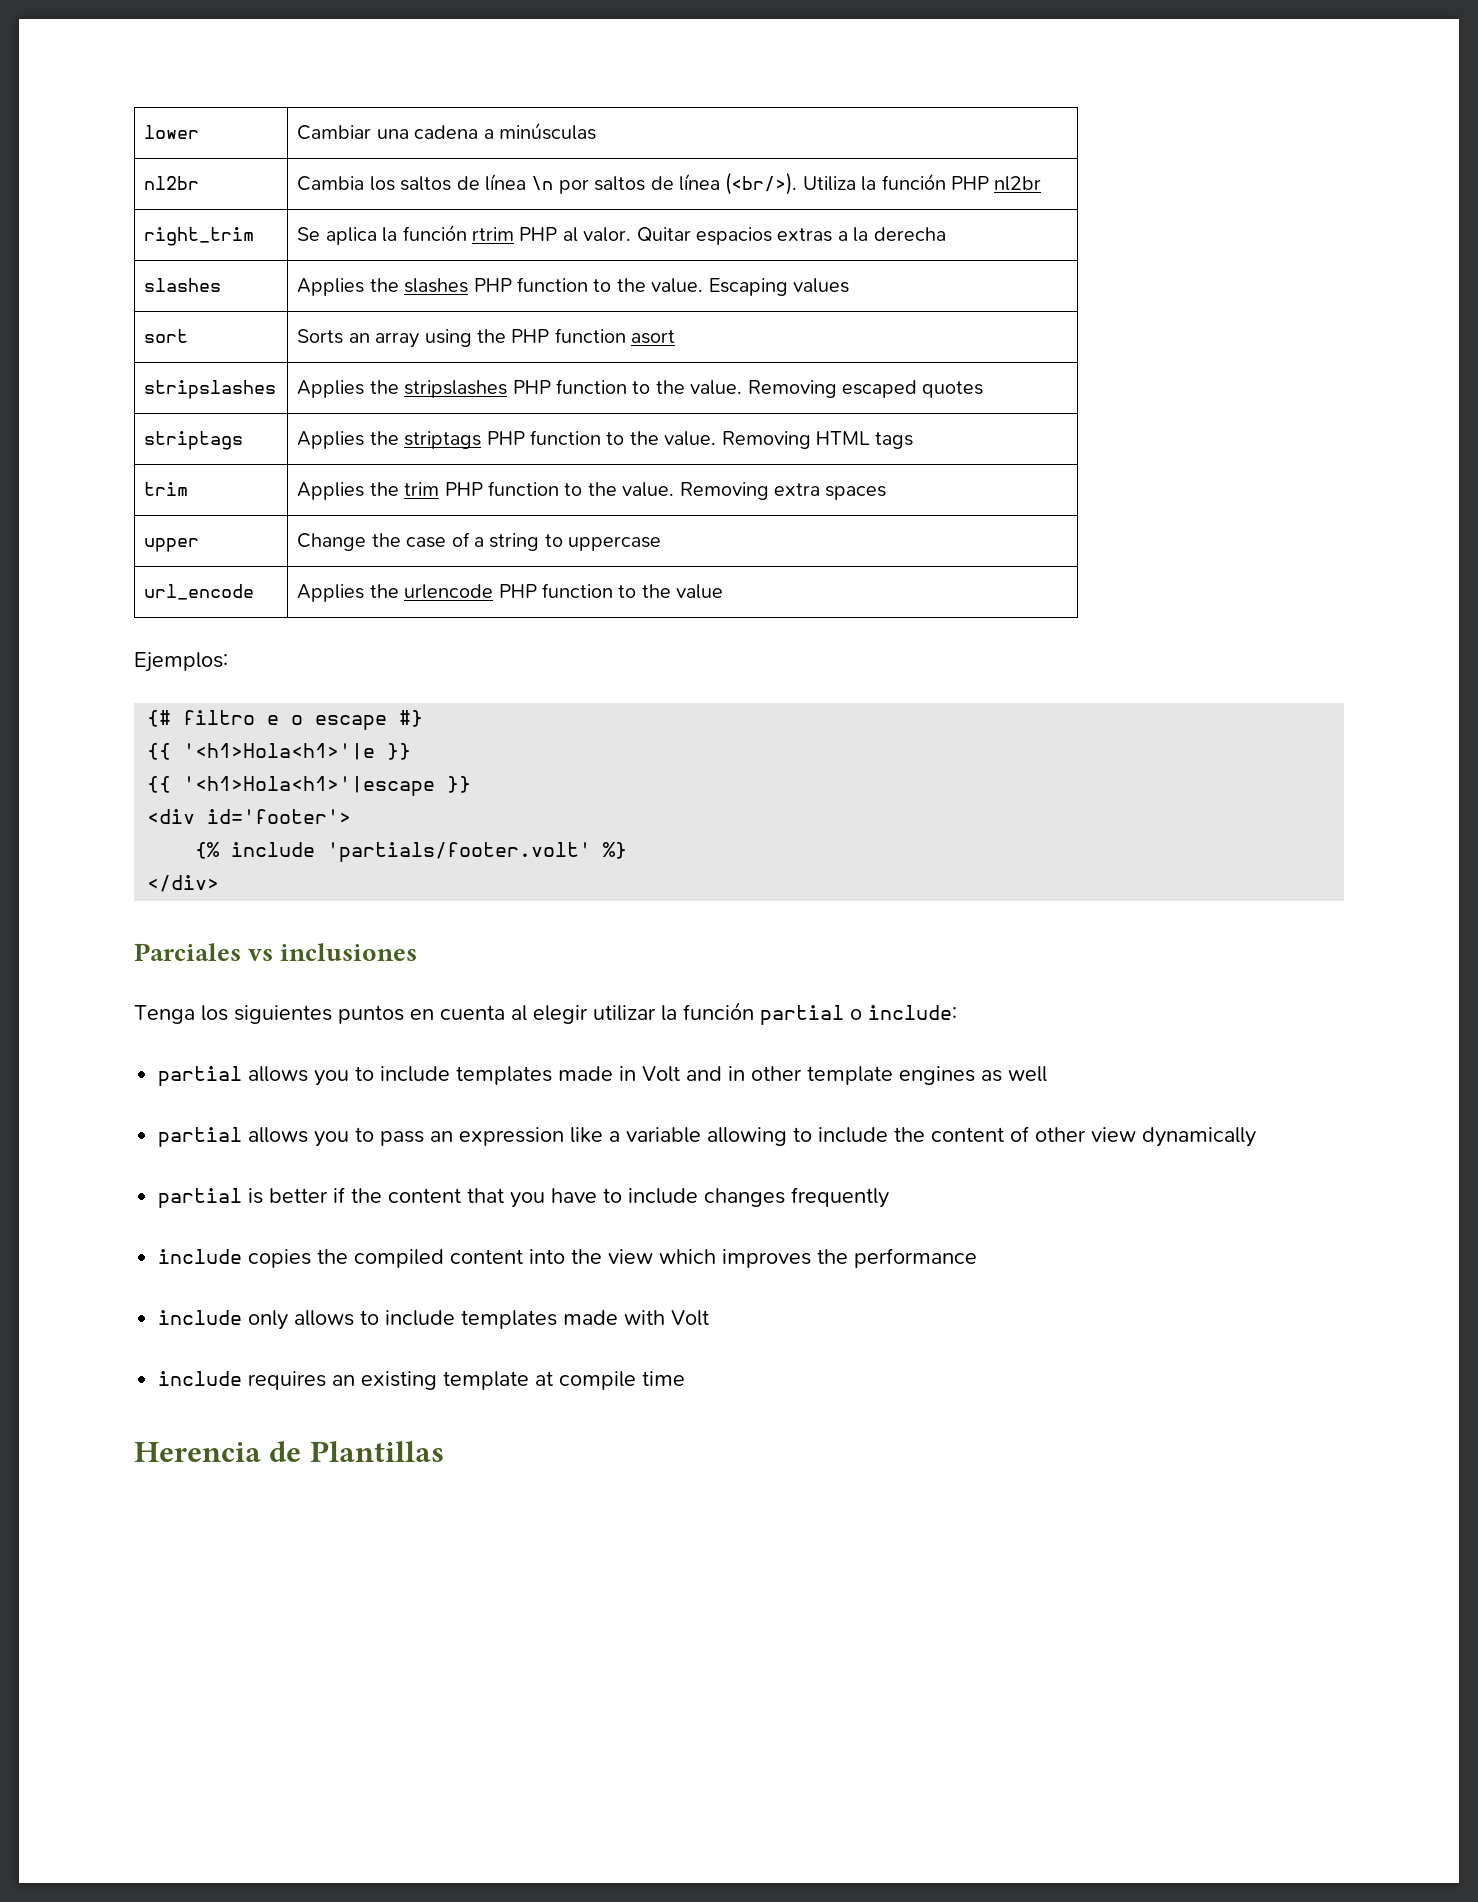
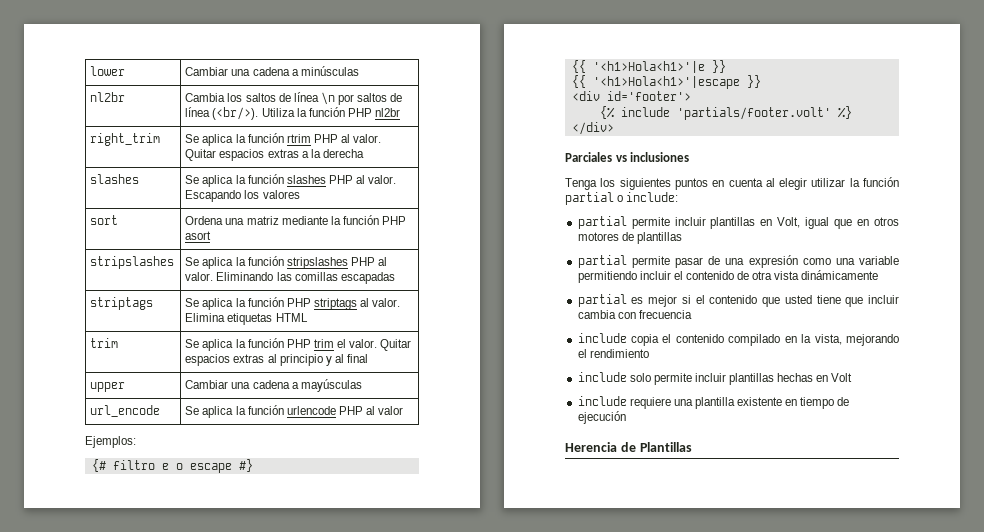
[297,277,850,296] [144,329,189,343] [297,328,676,348] [144,380,277,399] [297,379,984,398] [144,431,244,450] [297,430,811,449] Applies the slashes PHP function to the value. Escaping values // sort | Sorts an array using the PHP function asort // stripslashes | Applies the stripslashes PHP function to the value. Removing escaped quotes // striptags | Applies the striptags PHP function to the value. Removing -> [185,174,397,187] [185,190,300,202] [90,215,119,225] [185,215,407,225] [185,231,212,240] [90,256,175,269] [185,256,388,269] [185,272,395,284] [90,297,154,310] [185,297,401,310] [185,313,273,325] Se aplica la función slashes PHP al valor. Escapando los valores // sort | Ordena una matriz mediante la función PHP asort // stripslashes | Se aplica la función stripslashes PHP al valor. Eliminando las comillas escapadas // striptags | Se aplica la función PHP striptags al valor. Elimina etiquetas
[875,432,914,449] tags -> (308, 317) none
[297,481,887,500] [144,538,200,552] [297,532,662,551] [144,584,255,600] [297,583,724,602] Applies the trim PHP function to the value. Removing extra spaces // upper | Change the case of a string to uppercase // url_encode | Applies the urlencode PHP function to the value -> [185,338,412,351] [185,354,369,366] [90,382,126,392] [185,379,362,392] [90,405,161,417] [185,405,404,418] Se aplica la función PHP trim el valor. Quitar espacios extras al principio y al final // upper | Cambiar una cadena a mayúsculas // url_encode | Se aplica la función urlencode PHP al valor
[248,1066,1048,1086] [158,1126,1257,1147] [158,1187,890,1208] [158,1248,978,1268] [158,1310,710,1330] [158,1371,686,1390] allows you to include templates made in Volt and in other template engines as well // partial allows you to pass an expression like a variable allowing to include the content of other view dynamically // partial is better if the content that you have to include changes frequently // include copies the compiled content into the view which improves the performance // include only allows to include templates made with Volt // include requires an existing template at compile time -> [631,217,900,229] [577,232,682,244] [577,255,899,268] [577,270,879,283] [577,294,900,307] [577,310,692,319] [577,333,899,346] [577,349,649,358] [577,372,853,385] [577,396,850,409] [577,411,626,424] permite incluir plantillas en Volt, igual que en otros motores de plantillas // partial permite pasar de una expresión como una variable permitiendo incluir el contenido de otra vista dinámicamente // partial es mejor si el contenido que usted tiene que incluir cambia con frecuencia // include copia el contenido compilado en la vista, mejorando el rendimiento // include solo permite incluir plantillas hechas en Volt // include requiere una plantilla existente en tiempo de ejecución

